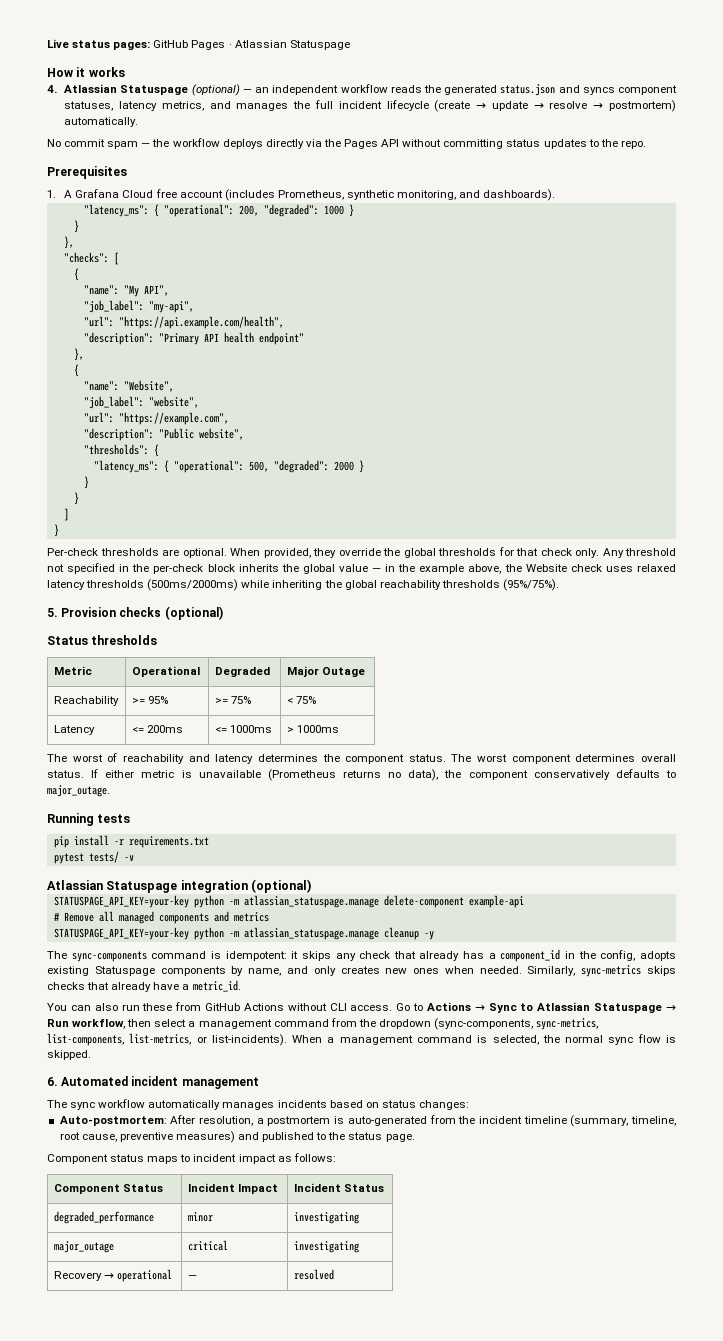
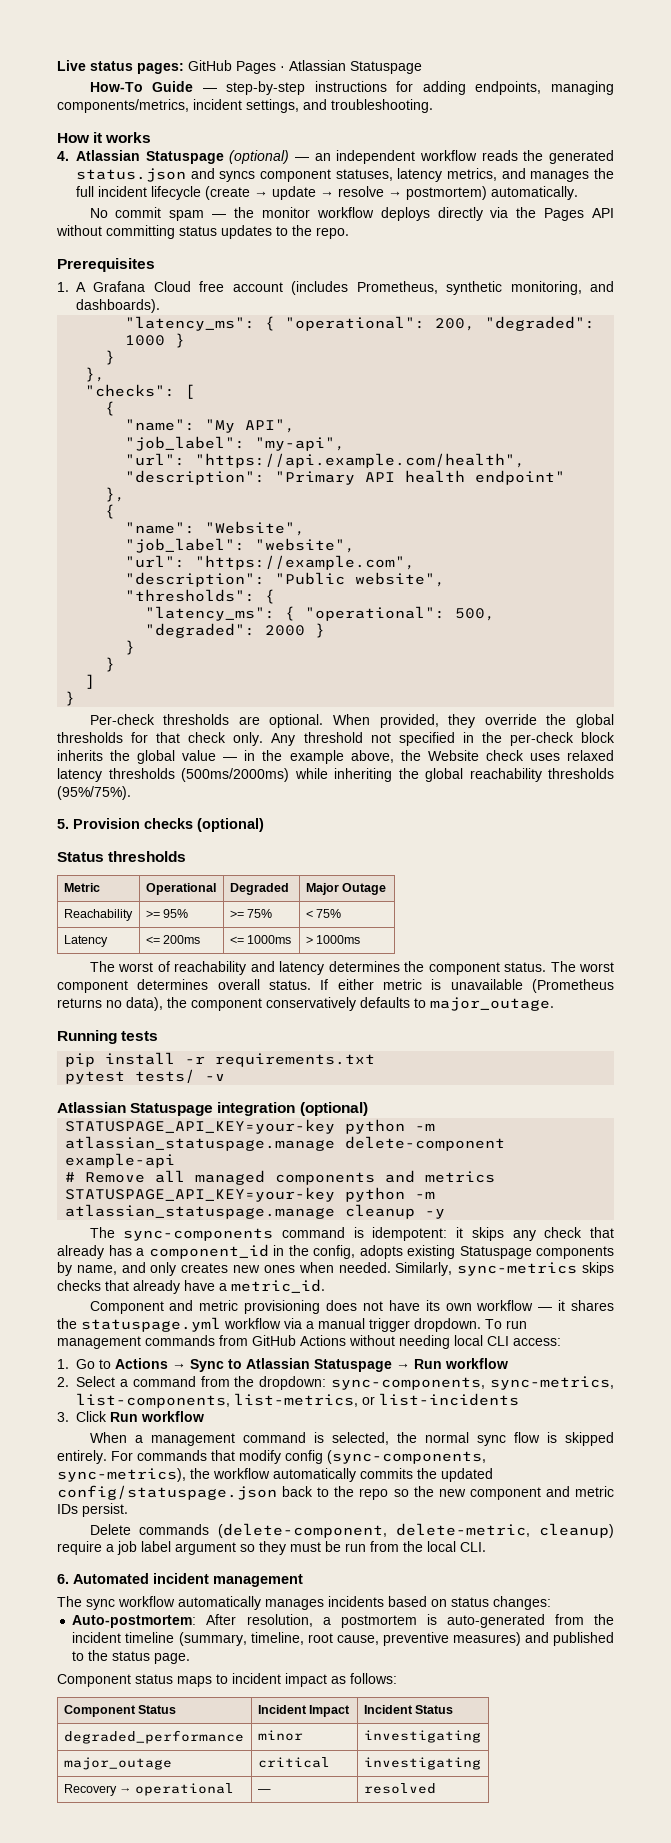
(350, 45) none -> [89,81,614,95] [57,99,433,113] // How-To Guide — step-by-step instructions for adding endpoints, managing components/metrics, incident settings, and troubleshooting.
(170, 143) none -> [261,207,310,218] monitor
[47,1002,393,1011] You can also run these from GitHub Actions without CLI access. -> [89,1300,615,1314] [57,1317,527,1332] [57,1335,561,1349] [57,1359,69,1369] Component and metric provisioning does not have its own workflow — it shares the statuspage.yml workflow via a manual trigger dropdown. To run management commands from GitHub Actions without needing local CLI access: // 1.
[72,1019,272,1029] workflow, then select a management -> [445,1358,508,1369] [57,1376,128,1387] workflow // 2. Select a
[378,1018,534,1030] dropdown (sync-components, -> [259,1376,486,1390] dropdown: sync-components,
[211,1034,287,1046] list-incidents). -> [379,1393,519,1406] [57,1411,204,1422] list-incidents // 3. Click Run workflow //
[47,1050,91,1060] skipped. -> [565,1432,615,1446] [57,1450,486,1464] [57,1468,493,1482] [57,1485,615,1500] [57,1503,128,1517] [89,1523,614,1538] [57,1541,486,1555] skipped entirely. For commands that modify config (sync-components, sync-metrics), the workflow automatically commits the updated config/statuspage.json back to the repo so the new component and metric IDs persist. // Delete commands (delete-component, delete-metric, cleanup) require a job label argument so they must be run from the local CLI.

